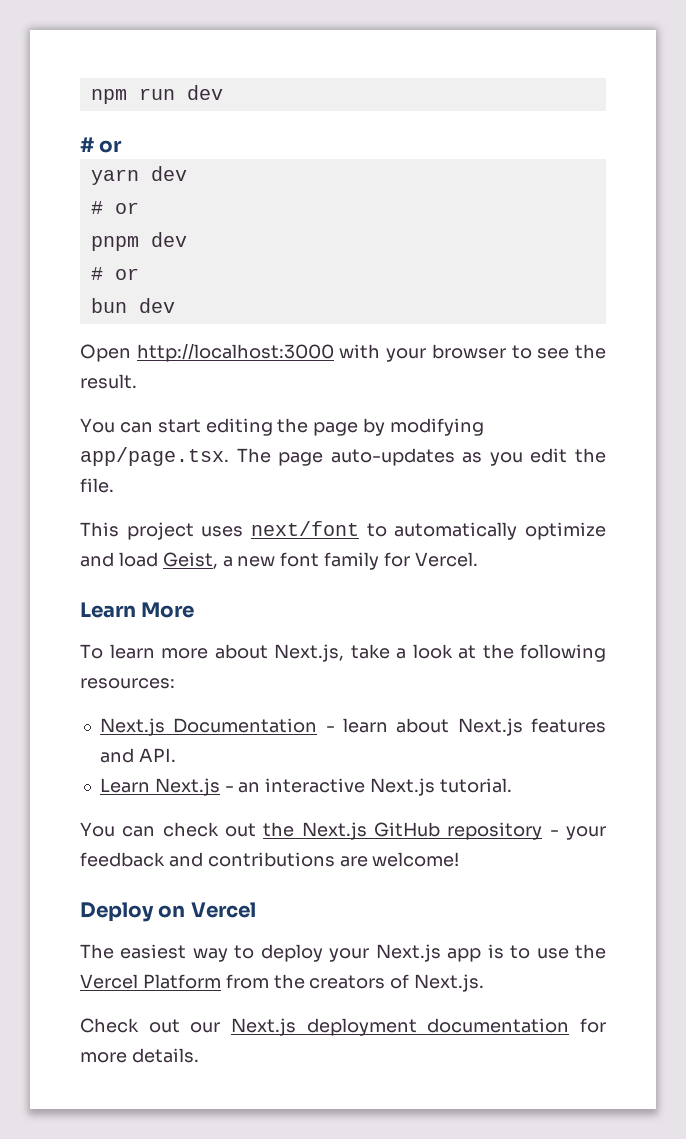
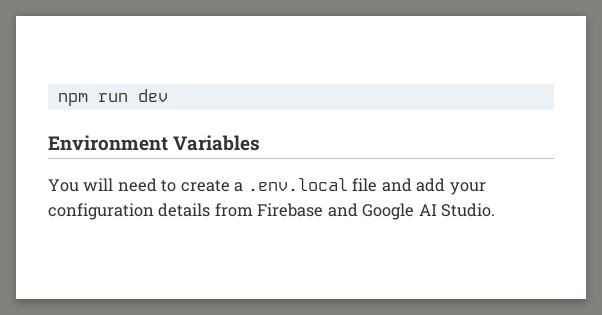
[80,137,123,153] [90,166,187,185] [90,201,139,214] [90,232,187,251] [90,267,139,280] [90,298,175,313] [80,343,606,362] [80,374,137,389] [80,418,485,436] [80,447,606,466] [80,478,114,493] [80,521,606,540] [80,552,478,570] [80,602,195,618] [80,644,606,662] [80,678,175,689] [99,718,606,736] [99,748,176,763] [99,778,512,796] [80,822,606,840] [80,852,460,867] [80,902,256,922] [80,944,606,962] [80,974,485,992] [80,1018,606,1036] [80,1048,199,1063] # or // yarn dev // # or // pnpm dev // # or // bun dev // Open http://localhost:3000 with your browser to see the result. // You can start editing the page by modifying app/page.tsx. The page auto-updates as you edit the file. // This project uses next/font to automatically optimize and load Geist, a new font family for Vercel. // Learn More // To learn more about Next.js, take a look at the following resources: // Next.js Documentation - learn about Next.js features and API. // Learn Next.js - an interactive Next.js tutorial. // You can check out the Next.js GitHub repository - your feedback and contributions are welcome! // Deploy on Vercel // The easiest way to deploy your Next.js app is to use the Vercel Platform from the creators of Next.js. // Check out our Next.js deployment documentation for more details. -> [48,135,261,151] [48,178,486,195] [48,203,496,220] Environment Variables // You will need to create a .env.local file and add your configuration details from Firebase and Google AI Studio.

